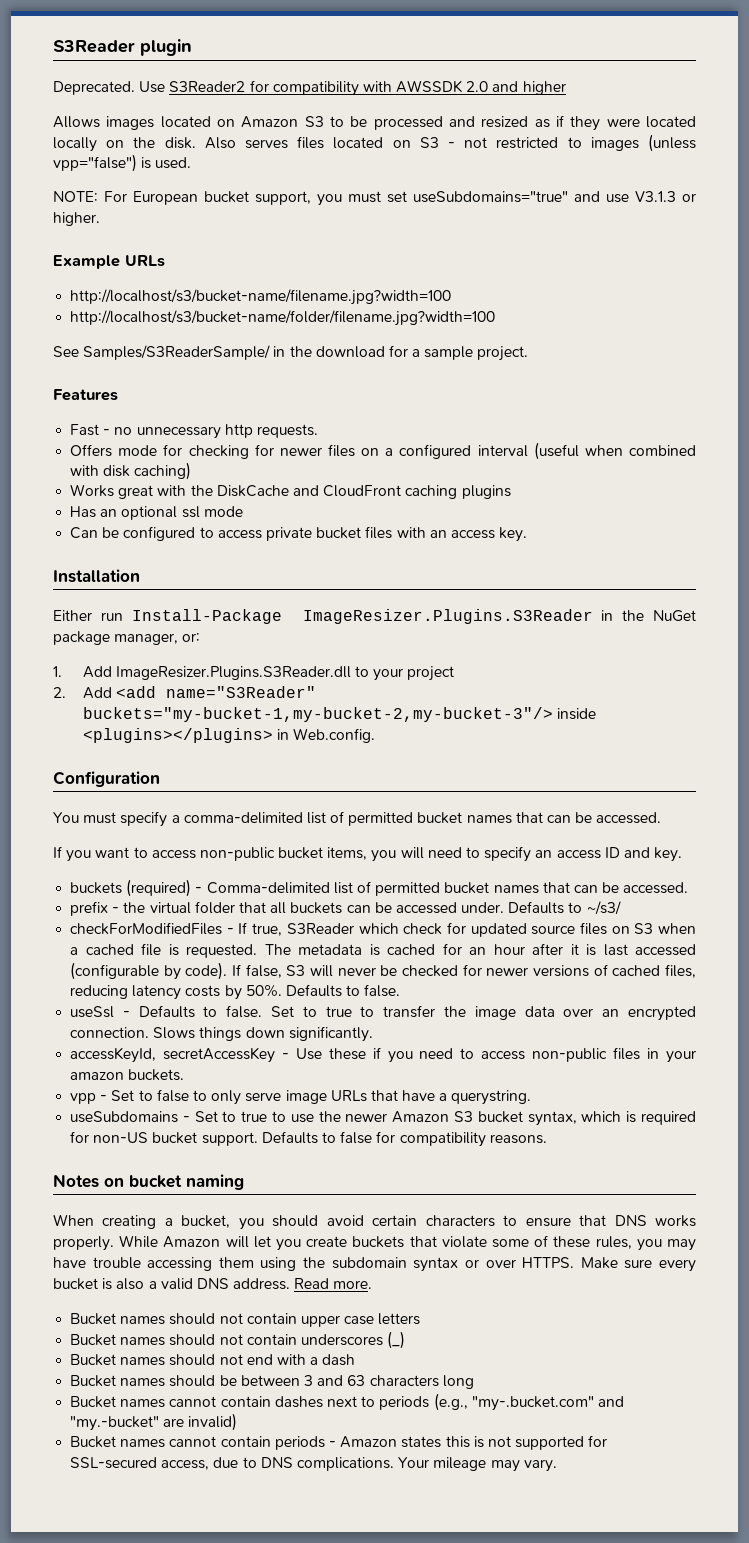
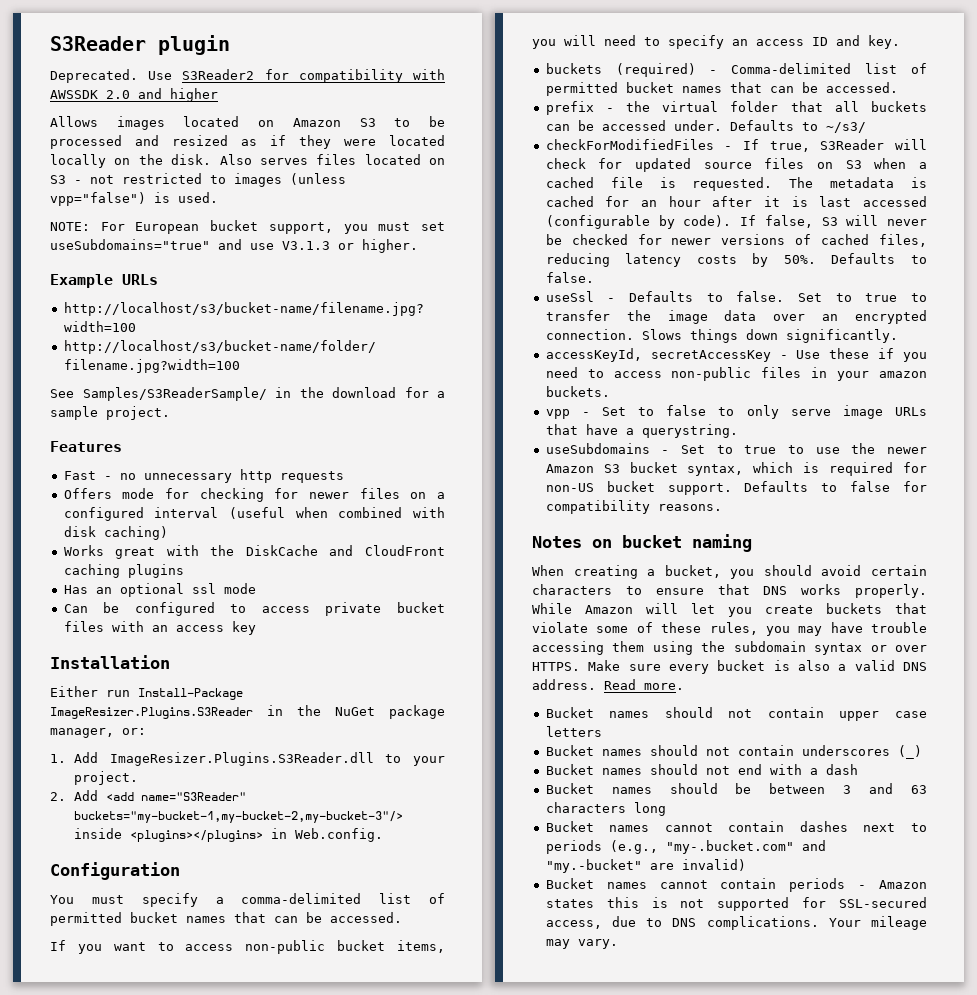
[256,424,318,438] requests. -> [279,471,344,483] requests
[499,527,528,542] key. -> [231,621,256,635] key
[407,666,455,681] project -> [73,771,138,785] project.
[358,923,399,934] which -> [895,139,927,150] will

